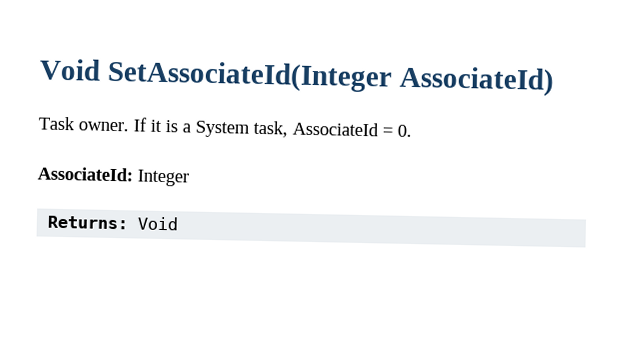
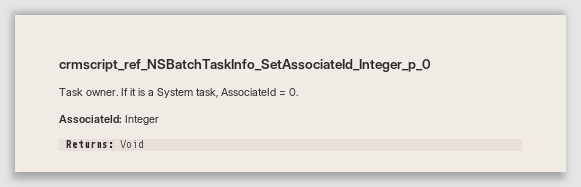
[39,58,555,97] Void SetAssociateId(Integer AssociateId) -> [59,59,431,72] crmscript_ref_NSBatchTaskInfo_SetAssociateId_Integer_p_0

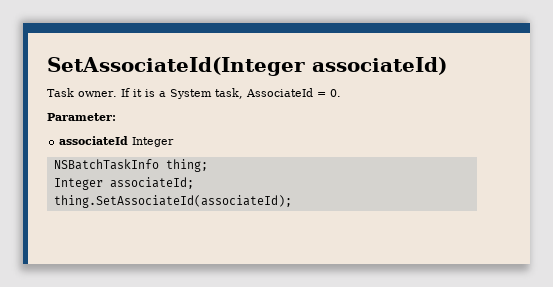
[59,59,431,72] crmscript_ref_NSBatchTaskInfo_SetAssociateId_Integer_p_0 -> [47,57,447,76] SetAssociateId(Integer associateId)
[59,115,122,124] AssociateId: -> [47,113,116,121] [59,136,129,145] Parameter: // associateId
[65,140,144,148] Returns: Void -> [53,159,208,172] [53,177,194,190] [53,195,292,208] NSBatchTaskInfo thing; // Integer associateId; // thing.SetAssociateId(associateId);

